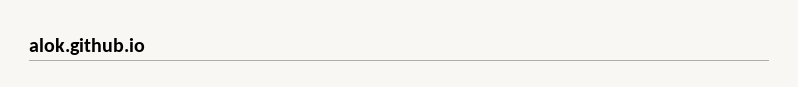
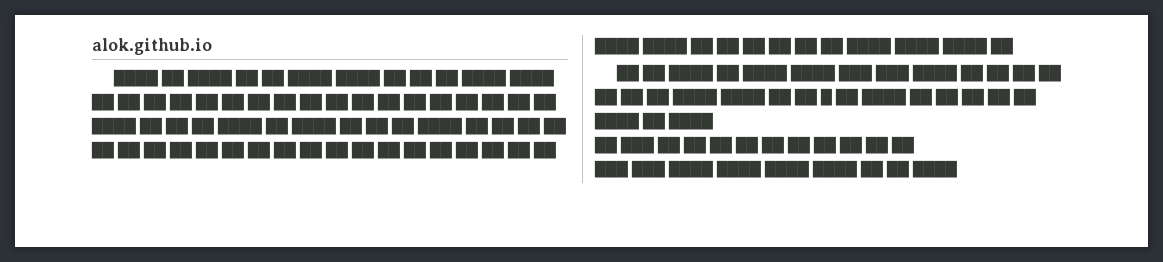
(145, 46) none -> [113,69,555,87] [91,93,556,111] [91,117,566,135] [91,141,556,159] [594,37,1013,55] [616,64,1062,82] [594,88,1036,106] [594,112,713,130] [594,136,914,154] [594,160,957,178] // ████ ██ ████ ██ ██ ████ ████ ██ ██ ██ ████ ████ ██ ██ ██ ██ ██ ██ ██ ██ ██ ██ ██ ██ ██ ██ ██ ██ ██ ██ ████ ██ ██ ██ ████ ██ ████ ██ ██ ██ ████ ██ ██ ██ ██ ██ ██ ██ ██ ██ ██ ██ ██ ██ ██ ██ ██ ██ ██ ██ ██ ██ ██ ████ ████ ██ ██ ██ ██ ██ ██ ████ ████ ████ ██ // ██ ██ ████ ██ ████ ████ ███ ███ ████ ██ ██ ██ ██ ██ ██ ██ ████ ████ ██ ██ █ ██ ████ ██ ██ ██ ██ ██ ████ ██ ████ // ██ ███ ██ ██ ██ ██ ██ ██ ██ ██ ██ ██ // ███ ███ ████ ████ ████ ████ ██ ██ ████

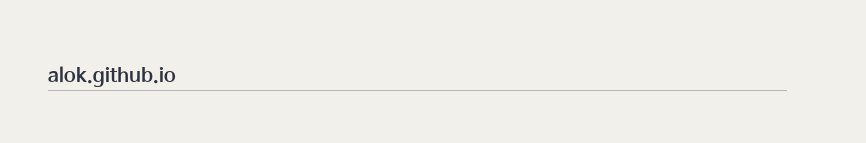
[113,69,555,87] [91,93,556,111] [91,117,566,135] [91,141,556,159] [594,37,1013,55] [616,64,1062,82] [594,88,1036,106] [594,112,713,130] [594,136,914,154] [594,160,957,178] // ████ ██ ████ ██ ██ ████ ████ ██ ██ ██ ████ ████ ██ ██ ██ ██ ██ ██ ██ ██ ██ ██ ██ ██ ██ ██ ██ ██ ██ ██ ████ ██ ██ ██ ████ ██ ████ ██ ██ ██ ████ ██ ██ ██ ██ ██ ██ ██ ██ ██ ██ ██ ██ ██ ██ ██ ██ ██ ██ ██ ██ ██ ██ ████ ████ ██ ██ ██ ██ ██ ██ ████ ████ ████ ██ // ██ ██ ████ ██ ████ ████ ███ ███ ████ ██ ██ ██ ██ ██ ██ ██ ████ ████ ██ ██ █ ██ ████ ██ ██ ██ ██ ██ ████ ██ ████ // ██ ███ ██ ██ ██ ██ ██ ██ ██ ██ ██ ██ // ███ ███ ████ ████ ████ ████ ██ ██ ████ -> (176, 76) none

